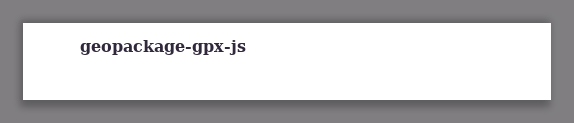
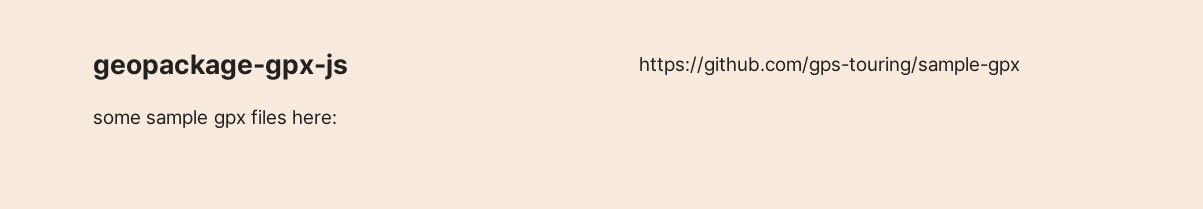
(246, 47) none -> [93,109,338,129] [639,56,1020,76] // some sample gpx files here: https://github.com/gps-touring/sample-gpx

